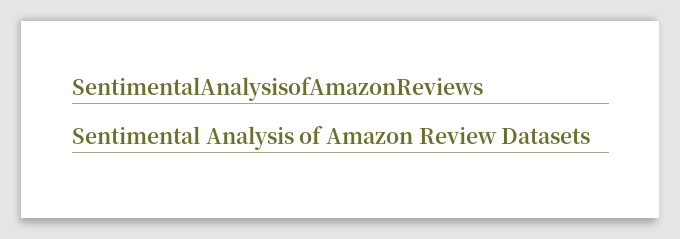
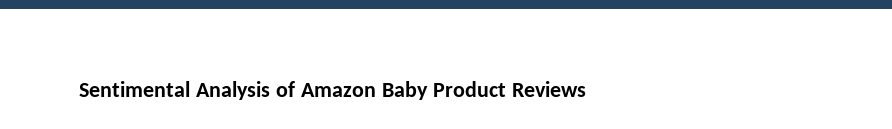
[72,77,483,101] SentimentalAnalysisofAmazonReviews // -> (79, 89) none
[418,126,591,144] Review Datasets -> [381,81,586,100] Baby Product Reviews

